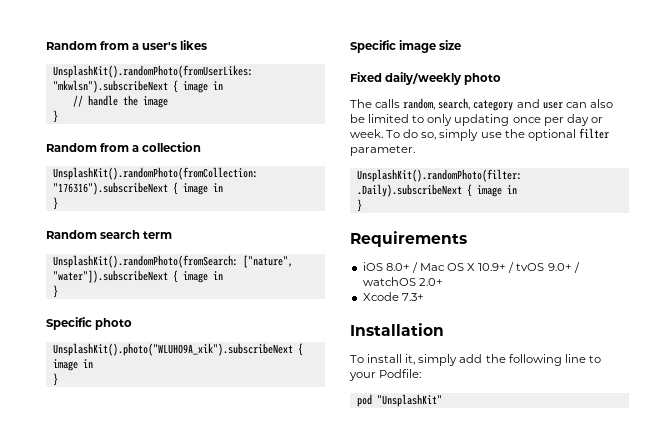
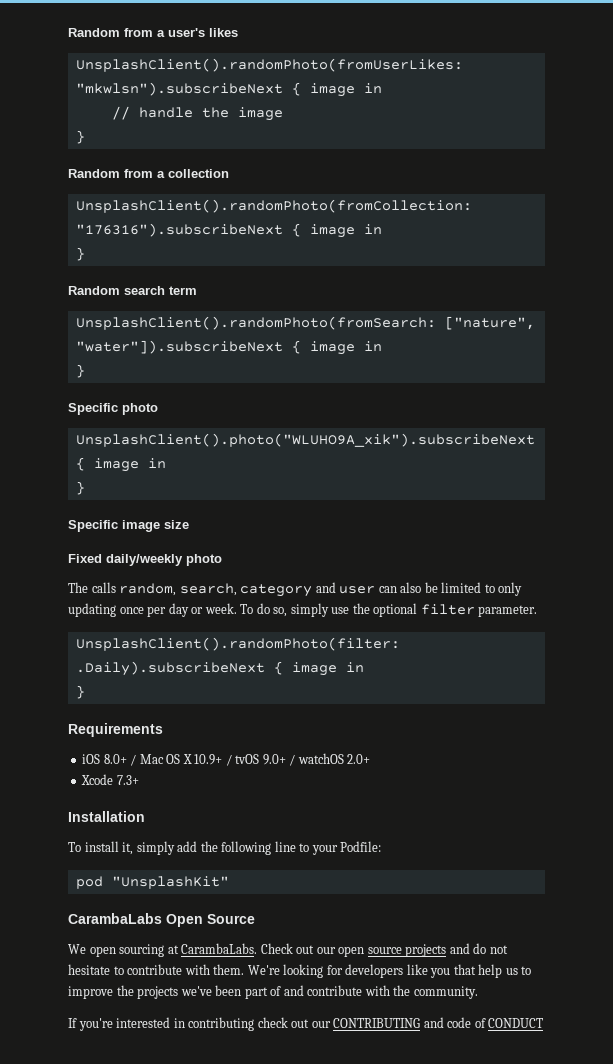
[52,65,253,78] UnsplashKit().randomPhoto(fromUserLikes: -> [75,58,463,72] UnsplashClient().randomPhoto(fromUserLikes:
[52,167,258,180] UnsplashKit().randomPhoto(fromCollection: -> [75,199,472,213] UnsplashClient().randomPhoto(fromCollection:
[52,255,238,268] UnsplashKit().randomPhoto(fromSearch: -> [75,316,436,330] UnsplashClient().randomPhoto(fromSearch:
[52,343,293,356] UnsplashKit().photo("WLUHO9A_xik").subscribeNext -> [75,433,535,447] UnsplashClient().photo("WLUHO9A_xik").subscribeNext
[356,169,522,182] UnsplashKit().randomPhoto(filter: -> [75,637,400,651] UnsplashClient().randomPhoto(filter:
(442, 400) none -> [68,913,255,927] [68,943,508,957] [68,964,532,978] [68,985,478,999] [68,1017,544,1031] // CarambaLabs Open Source // We open sourcing at CarambaLabs. Check out our open source projects and do not hesitate to contribute with them. We're looking for developers like you that help us to improve the projects we've been part of and contribute with the community. // If you're interested in contributing check out our CONTRIBUTING and code of CONDUCT

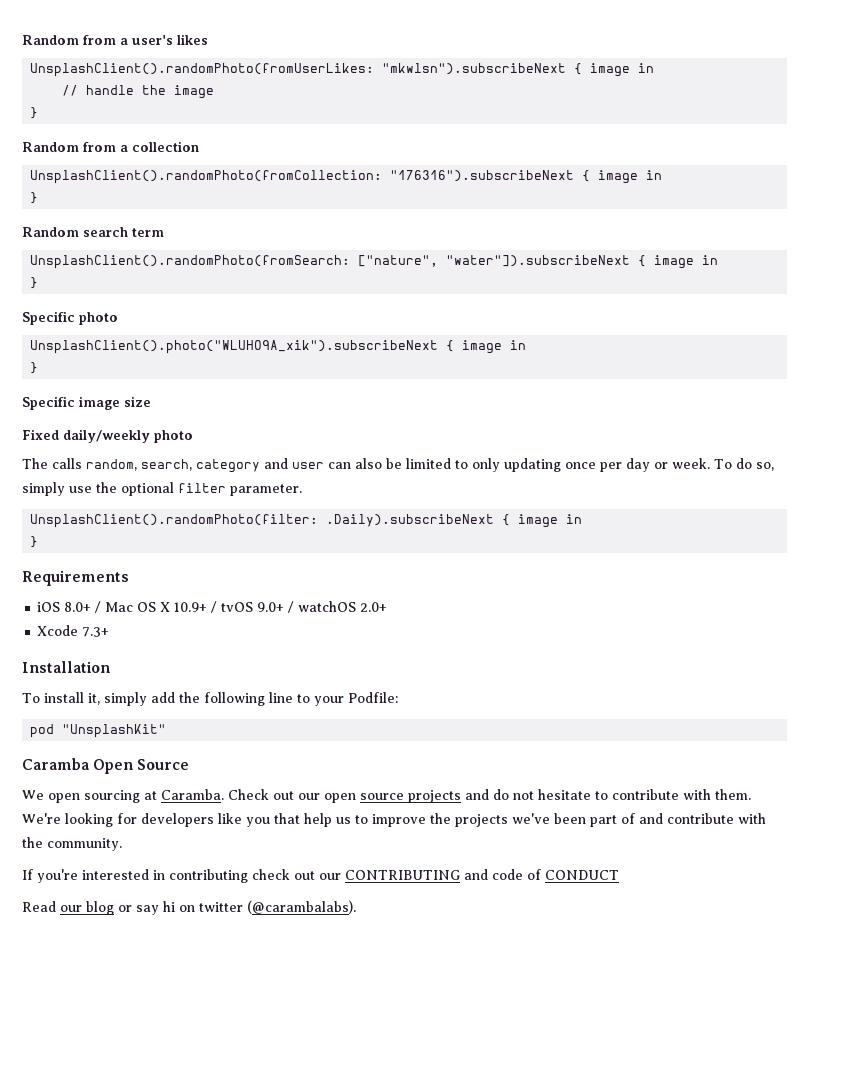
[68,913,162,924] CarambaLabs -> [22,758,89,770] Caramba
[181,943,258,954] CarambaLabs. -> [161,789,224,800] Caramba.
(544, 1023) none -> [22,900,356,915] // Read our blog or say hi on twitter (@carambalabs).

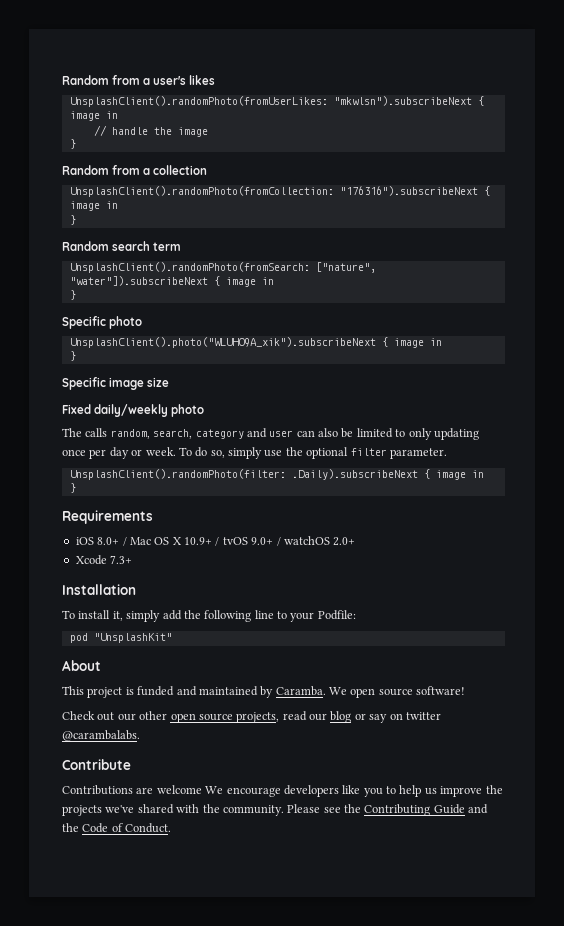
[22,758,190,774] [22,789,224,803] Caramba Open Source // We open sourcing at Caramba. -> [62,660,101,671] [62,686,466,698] About // This project is funded and maintained by Caramba. We open source software! //
[324,789,751,803] [22,813,137,827] open source projects and do not hesitate to contribute with them. We're looking for -> [139,711,441,723] [62,730,140,741] [62,759,131,770] [62,785,281,797] other open source projects, read our blog or say on twitter @carambalabs. // Contribute // Contributions are welcome We encourage
[274,813,300,824] that -> [386,786,396,794] to
[355,815,368,824] to -> (437, 791) none
[554,813,766,827] [22,837,122,851] [22,869,619,883] [22,900,356,915] been part of and contribute with the community. // If you're interested in contributing check out our CONTRIBUTING and code of CONDUCT // Read our blog or say hi on twitter (@carambalabs). -> [137,804,489,816] [62,823,172,833] shared with the community. Please see the Contributing Guide and the Code of Conduct.

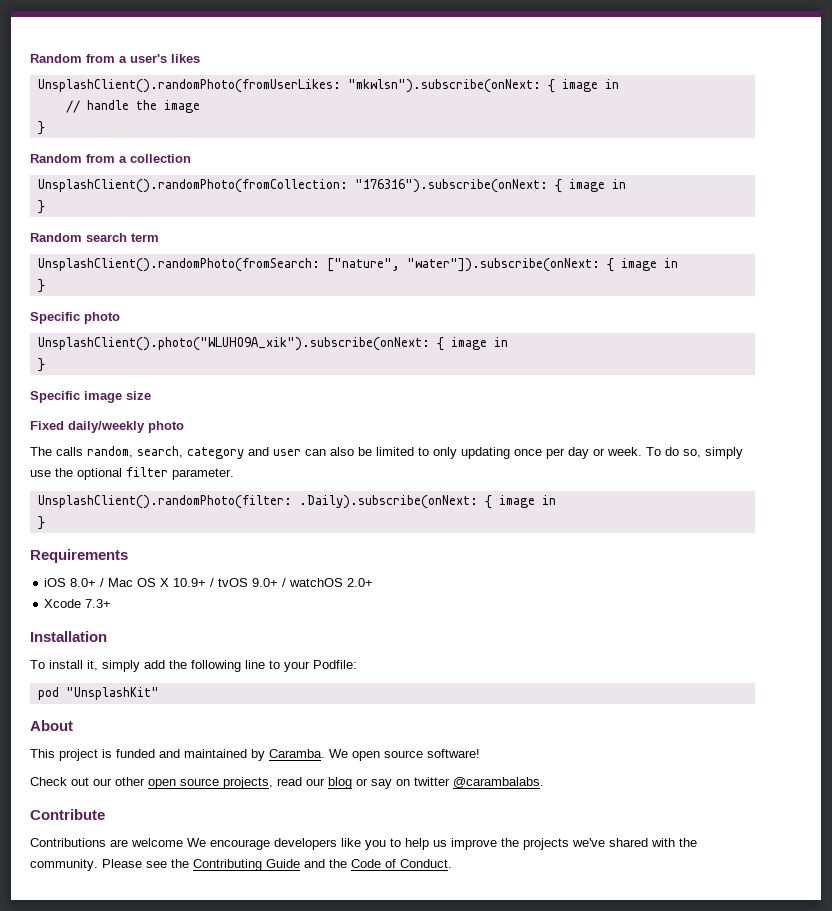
[333,96,472,106] "mkwlsn").subscribeNext -> [347,79,541,93] "mkwlsn").subscribe(onNext:
[339,186,478,196] "176316").subscribeNext -> [354,179,548,193] "176316").subscribe(onNext:
[69,276,208,286] "water"]).subscribeNext -> [406,258,600,272] "water"]).subscribe(onNext:
[69,337,376,348] UnsplashClient().photo("WLUHO9A_xik").subscribeNext -> [37,337,430,351] UnsplashClient().photo("WLUHO9A_xik").subscribe(onNext:
[291,469,418,480] .Daily).subscribeNext -> [298,495,478,509] .Daily).subscribe(onNext:

